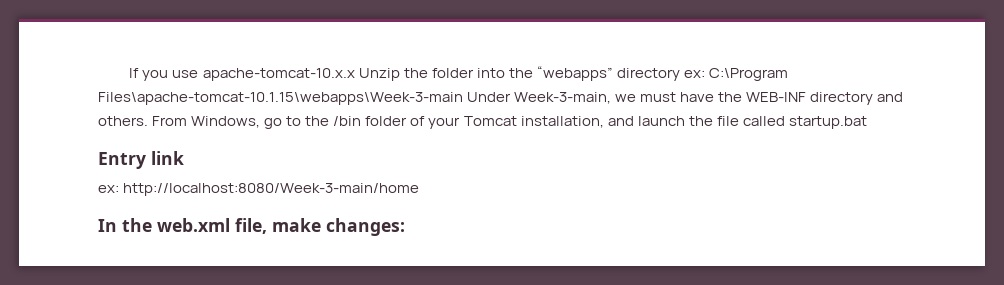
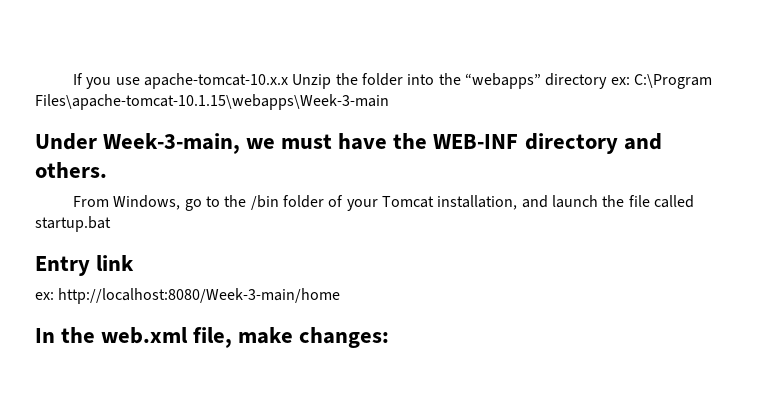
(463, 98) none -> (389, 102) //
(148, 121) none -> (107, 170) //

